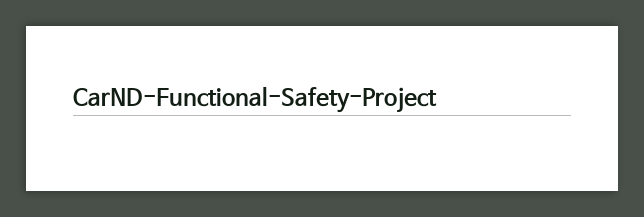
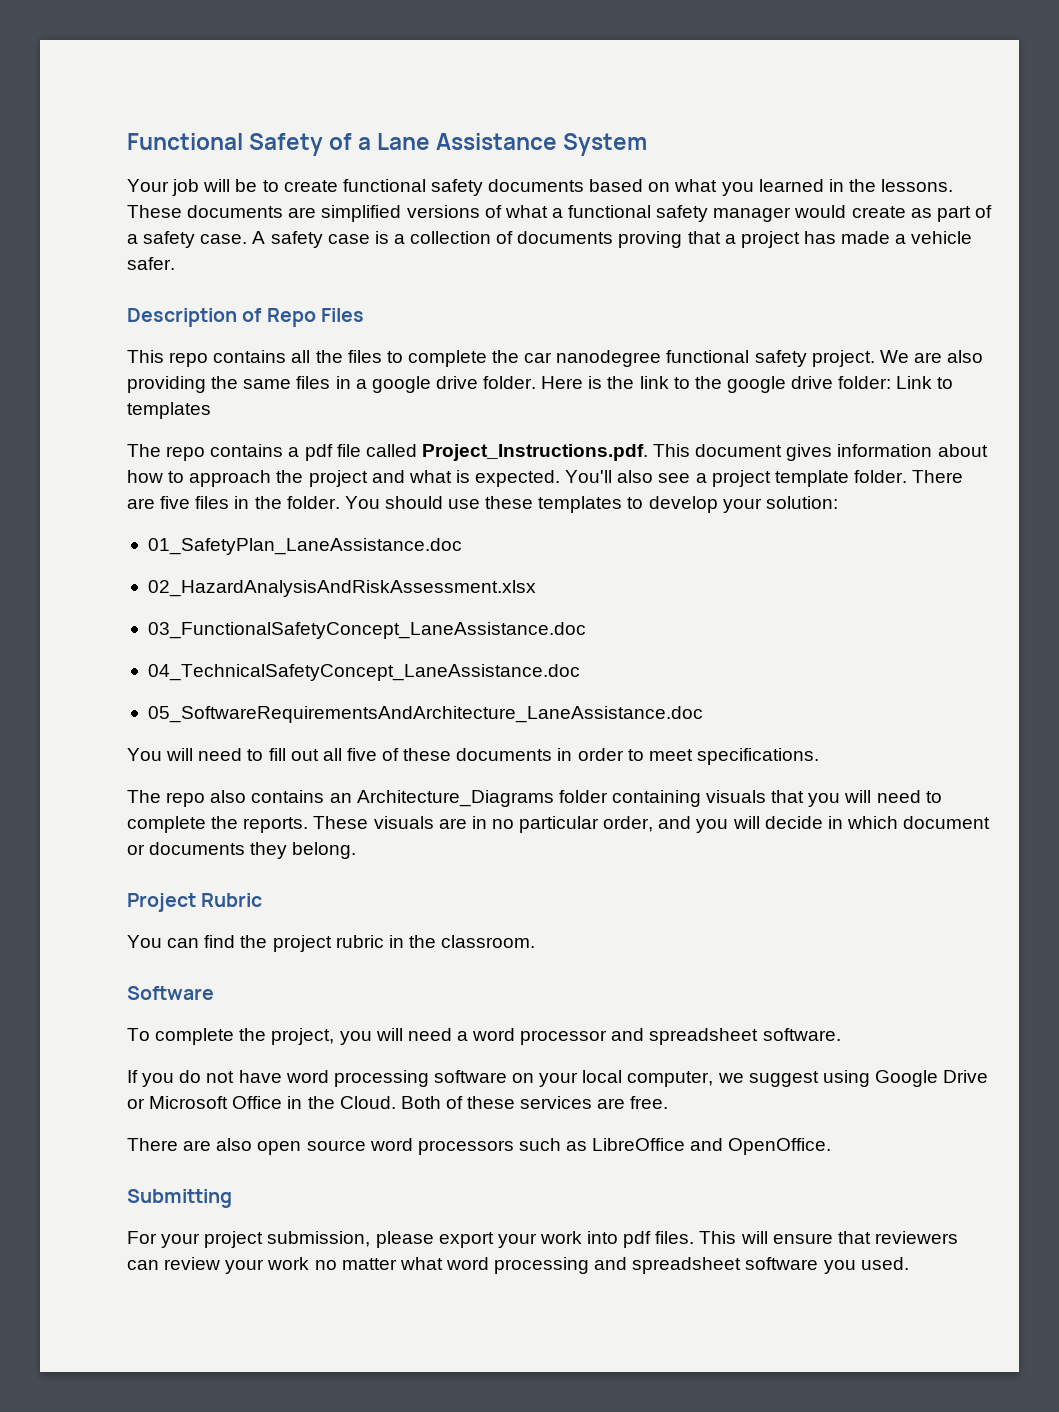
[73,86,437,113] CarND-Functional-Safety-Project -> [127,133,648,156] [127,179,954,196] [127,205,992,222] [127,231,973,248] [127,257,175,270] [127,308,364,327] [127,350,984,367] [127,376,954,393] [127,402,211,419] [127,444,988,461] [127,470,964,487] [127,496,838,513] [147,538,462,555] [147,580,536,597] [147,622,586,639] [147,664,580,681] [147,706,703,723] [127,748,819,765] [127,790,942,807] [127,816,991,833] [127,842,357,859] [127,893,263,912] [127,935,536,952] [127,986,214,1000] [127,1028,841,1045] [127,1070,989,1087] [127,1096,669,1109] [127,1138,832,1155] [127,1189,232,1208] [127,1231,958,1248] [127,1257,909,1274] Functional Safety of a Lane Assistance System // Your job will be to create functional safety documents based on what you learned in the lessons. These documents are simplified versions of what a functional safety manager would create as part of a safety case. A safety case is a collection of documents proving that a project has made a vehicle safer. // Description of Repo Files // This repo contains all the files to complete the car nanodegree functional safety project. We are also providing the same files in a google drive folder. Here is the link to the google drive folder: Link to templates // The repo contains a pdf file called Project_Instructions.pdf. This document gives information about how to approach the project and what is expected. You'll also see a project template folder. There are five files in the folder. You should use these templates to develop your solution: // 01_SafetyPlan_LaneAssistance.doc // 02_HazardAnalysisAndRiskAssessment.xlsx // 03_FunctionalSafetyConcept_LaneAssistance.doc // 04_TechnicalSafetyConcept_LaneAssistance.doc // 05_SoftwareRequirementsAndArchitecture_LaneAssistance.doc // You will need to fill out all five of these documents in order to meet specifications. // The repo also contains an Architecture_Diagrams folder containing visuals that you will need to complete the reports. These visuals are in no particular order, and you will decide in which document or documents they belong. // Project Rubric // You can find the project rubric in the classroom. // Software // To complete the project, you will need a word processor and spreadsheet software. // If you do not have word processing software on your local computer, we suggest using Google Drive or Microsoft Office in the Cloud. Both of these services are free. // There are also open source word processors such as LibreOffice and OpenOffice. // Submitting // For your project submission, please export your work into pdf files. This will ensure that reviewers can review your work no matter what word processing and spreadsheet software you used.

